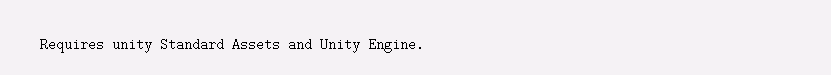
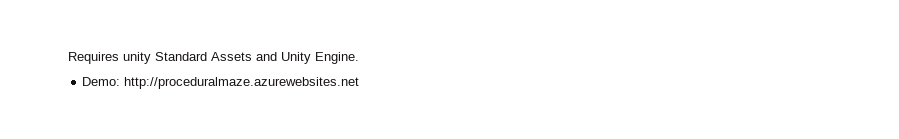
(424, 45) none -> [82,77,360,89] // Demo: http://proceduralmaze.azurewebsites.net

